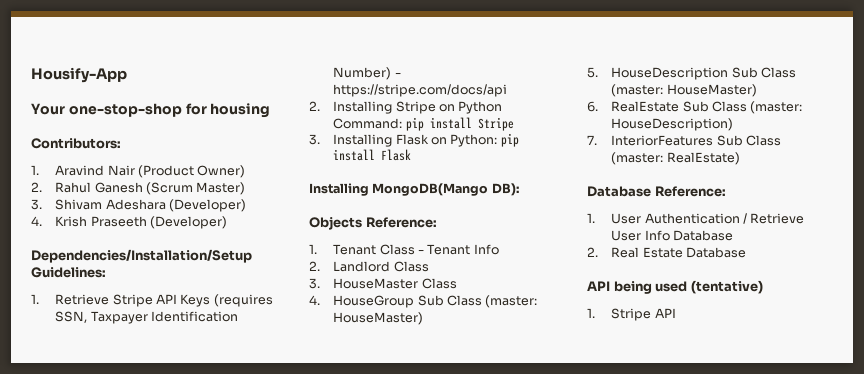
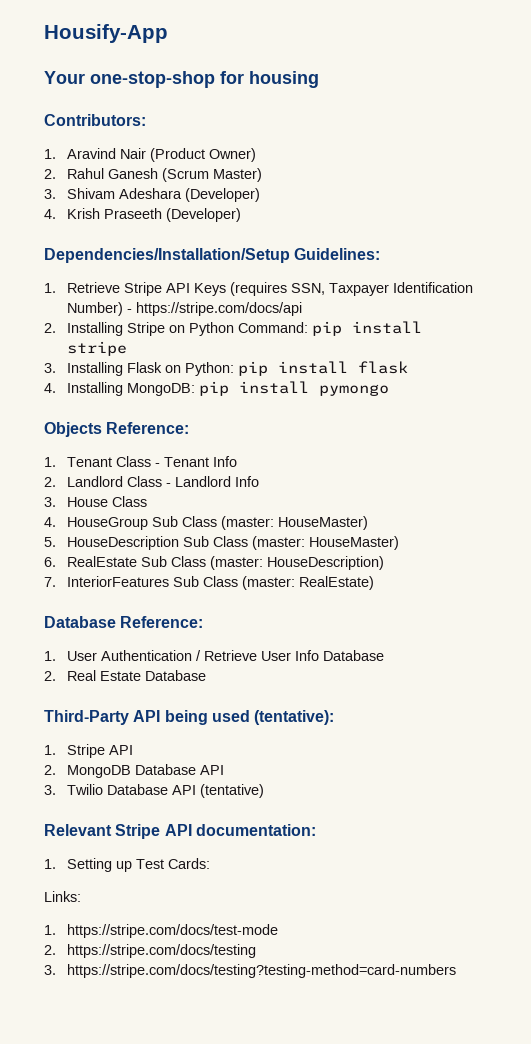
[477,117,514,131] Stripe -> [66,341,127,356] stripe
[381,149,412,161] [309,183,519,196] Flask // Installing MongoDB(Mango DB): -> [357,361,408,374] [44,381,389,396] flask // 4. Installing MongoDB: pip install pymongo
[309,278,419,289] // 3. HouseMaster -> [165,476,259,487] [44,497,108,507] - Landlord Info // 3. House
(746, 252) none -> [44,710,129,725] Third-Party
[690,280,763,294] (tentative) -> [254,710,335,725] (tentative):
(676, 313) none -> [44,764,224,778] [44,784,264,798] [44,824,316,839] [44,858,210,872] [44,891,81,902] [44,924,278,938] [44,944,256,958] [44,964,456,978] // 2. MongoDB Database API // 3. Twilio Database API (tentative) // Relevant Stripe API documentation: // 1. Setting up Test Cards: // Links: // 1. https://stripe.com/docs/test-mode // 2. https://stripe.com/docs/testing // 3. https://stripe.com/docs/testing?testing-method=card-numbers

